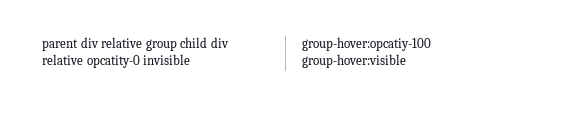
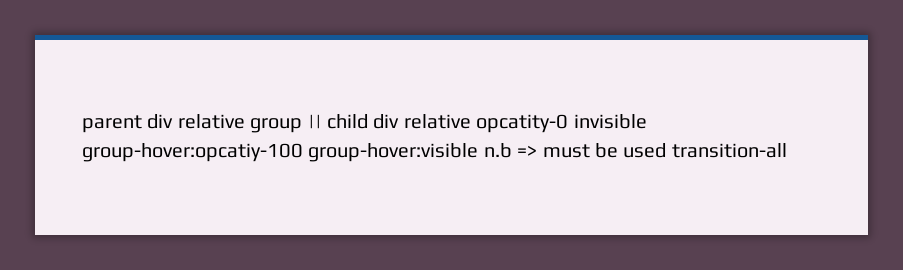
(177, 45) none -> [307,114,322,129] ||
(406, 61) none -> [483,143,787,158] n.b => must be used transition-all

